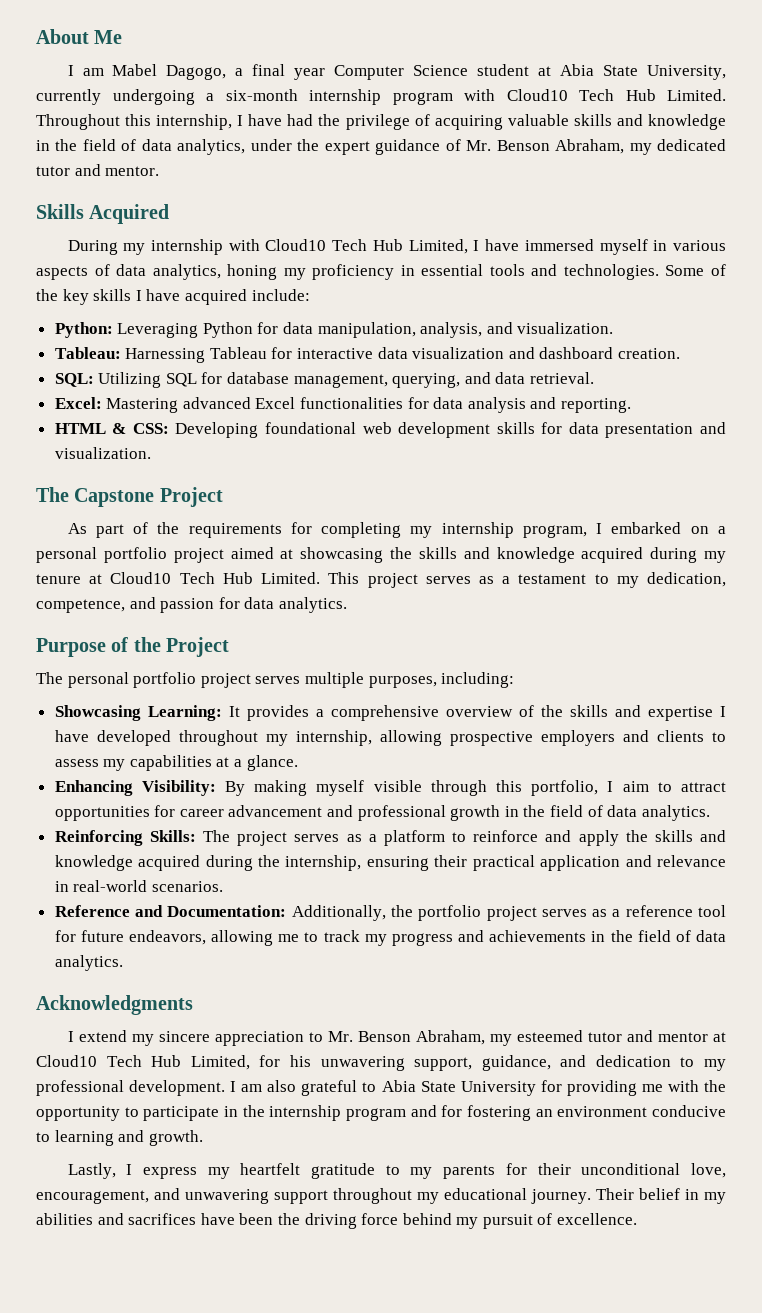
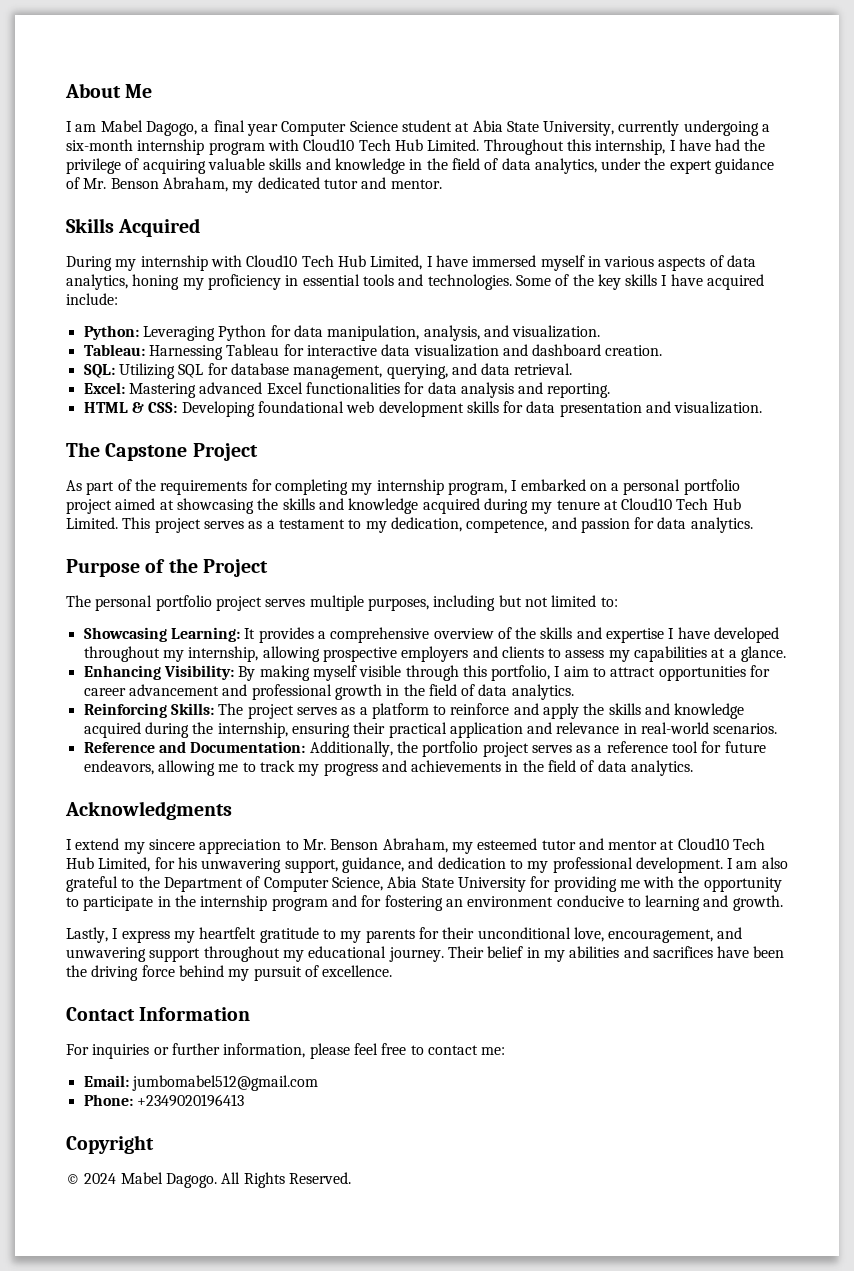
[441,672,515,688] including: -> [433,595,618,611] including but not limited to:
(377, 1087) none -> [138,876,383,892] the Department of Computer Science,
(638, 1219) none -> [66,1007,251,1021] [66,1043,506,1059] [83,1075,318,1091] [83,1094,244,1107] [66,1135,154,1154] [66,1172,351,1188] // Contact Information // For inquiries or further information, please feel free to contact me: // Email: jumbomabel512@gmail.com // Phone: +2349020196413 // Copyright // © 2024 Mabel Dagogo. All Rights Reserved.

